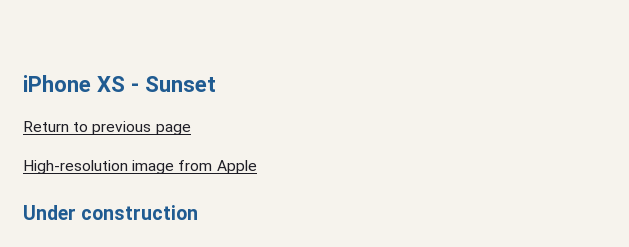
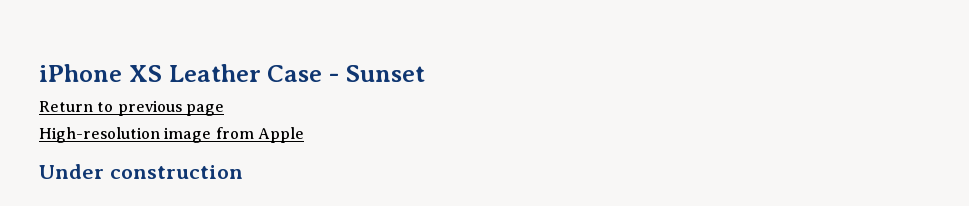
(125, 84) none -> [168,64,323,82] Leather Case

